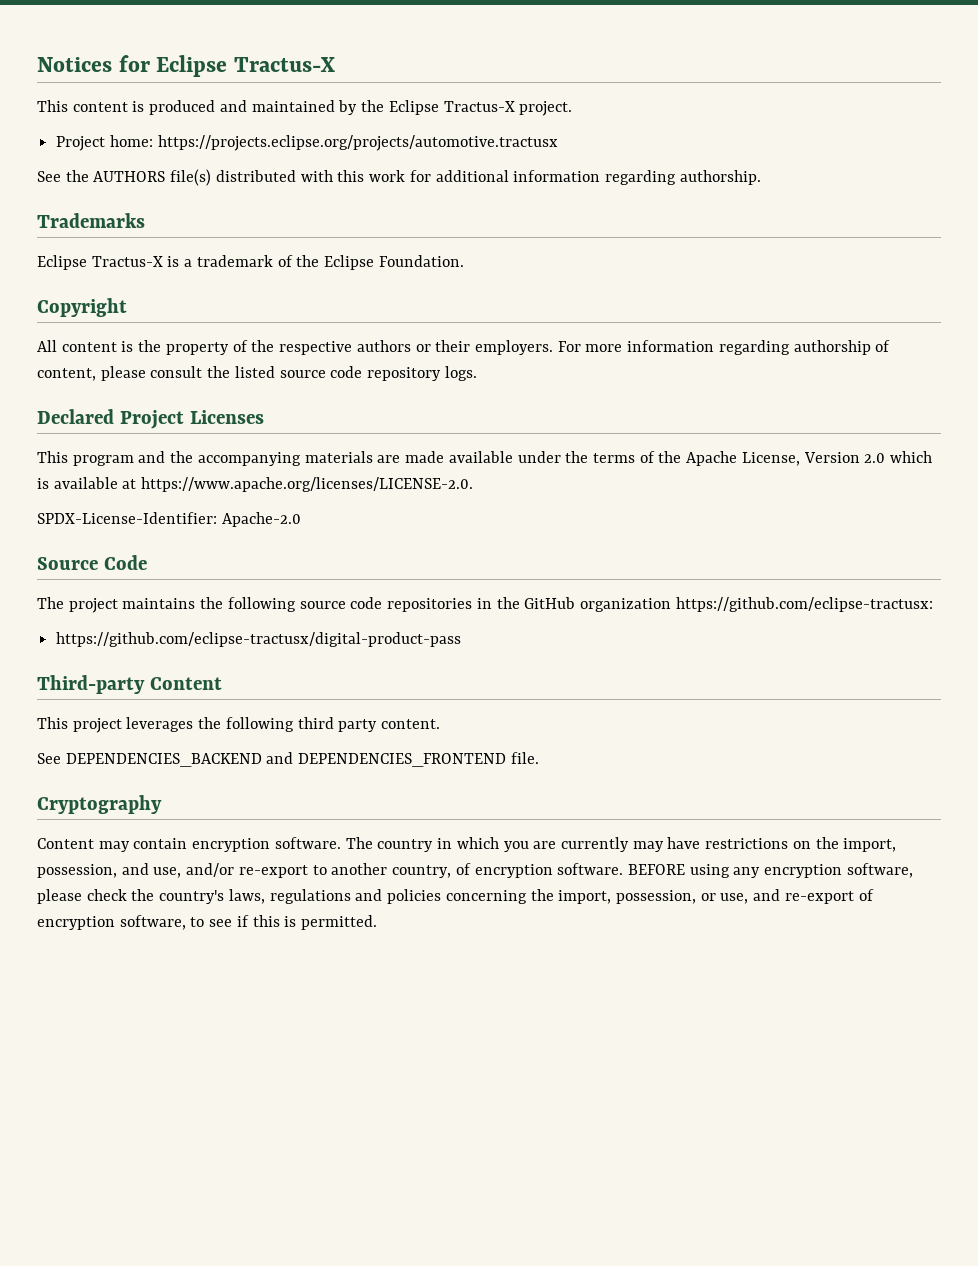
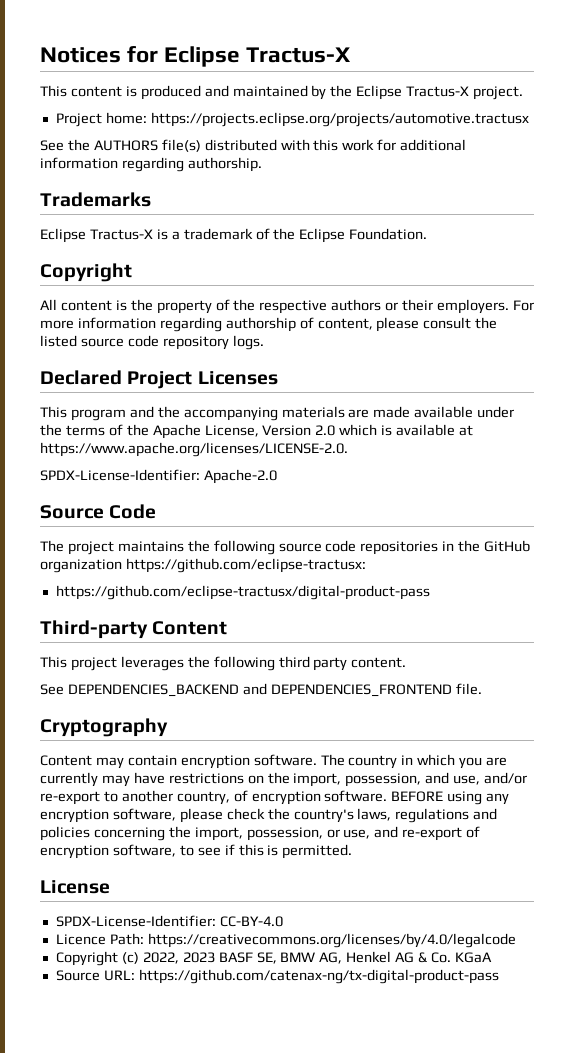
(378, 922) none -> [40,880,110,894] [55,915,283,927] [55,933,516,948] [55,951,492,966] [55,969,499,984] // License // SPDX-License-Identifier: CC-BY-4.0 // Licence Path: https://creativecommons.org/licenses/by/4.0/legalcode // Copyright (c) 2022, 2023 BASF SE, BMW AG, Henkel AG & Co. KGaA // Source URL: https://github.com/catenax-ng/tx-digital-product-pass

